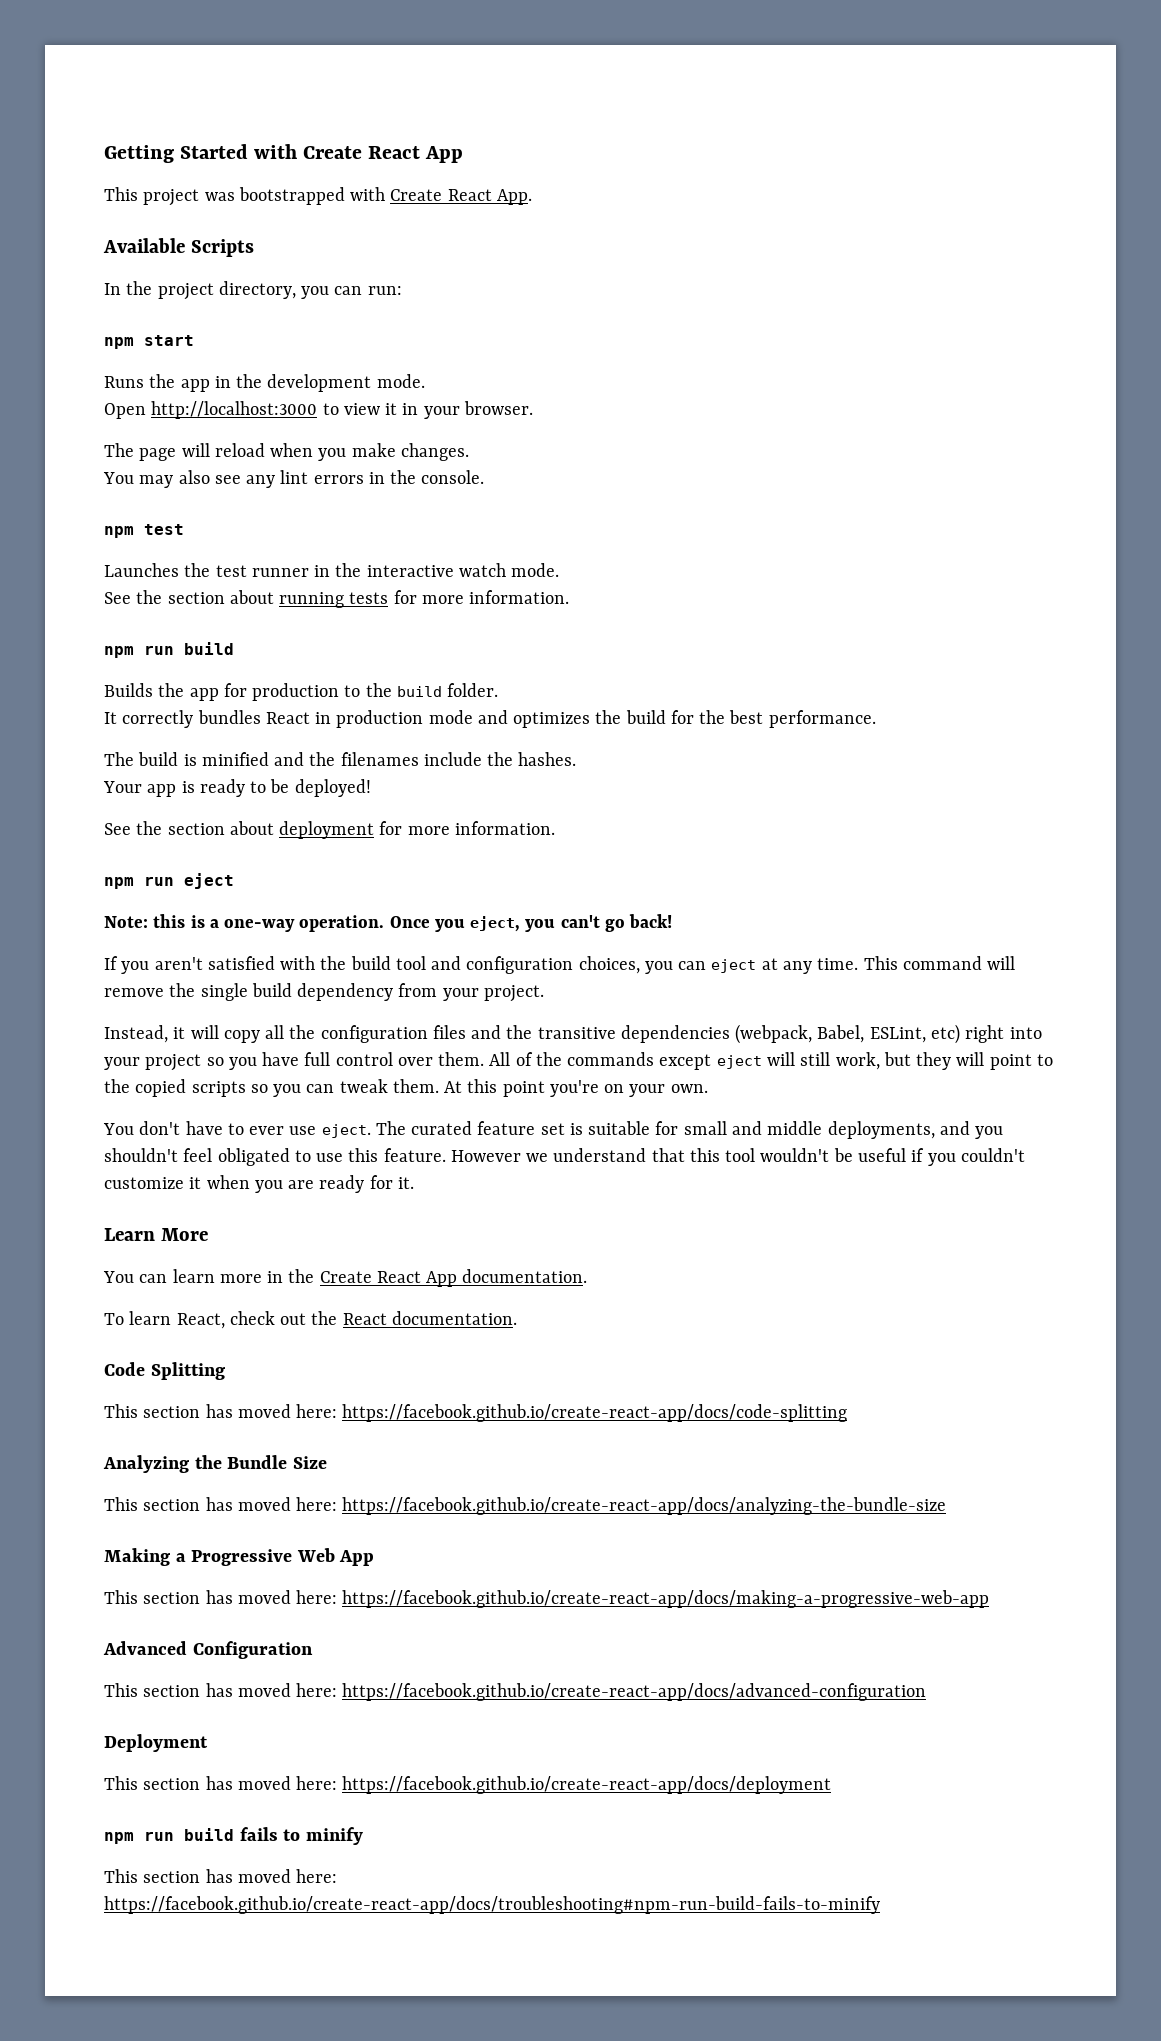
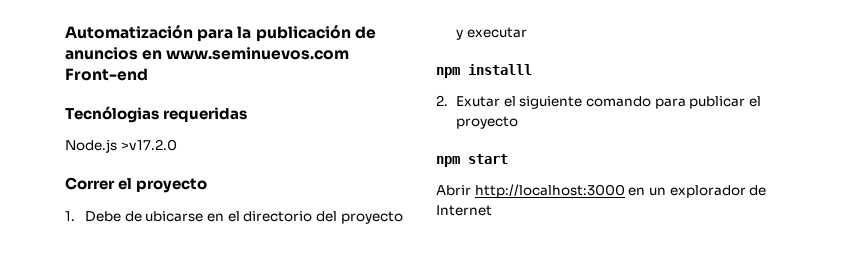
[104,144,464,163] [104,187,532,206] [103,238,254,257] [104,281,402,300] [104,335,194,349] [104,374,425,392] [104,401,533,419] [104,443,469,461] [103,470,485,488] [104,524,184,538] [104,563,560,577] [104,590,570,608] [104,642,234,658] [104,683,499,701] [104,710,876,728] [104,752,577,766] [103,779,371,797] [104,821,555,839] [104,873,234,889] [104,914,673,932] [104,956,1016,974] [104,983,544,1002] [104,1024,1042,1044] [104,1052,1053,1071] [104,1079,708,1097] [103,1121,1004,1139] [104,1148,1025,1166] [104,1175,414,1193] [104,1228,208,1241] [103,1269,588,1287] [104,1311,517,1329] [104,1362,225,1380] [104,1404,848,1422] [103,1455,327,1473] [104,1497,947,1515] [104,1548,375,1566] [104,1590,990,1608] [103,1641,313,1659] [104,1683,927,1701] [104,1734,208,1752] [104,1776,832,1794] [104,1827,363,1845] [104,1869,338,1883] [104,1896,880,1914] Getting Started with Create React App // This project was bootstrapped with Create React App. // Available Scripts // In the project directory, you can run: // npm start // Runs the app in the development mode. // Open http://localhost:3000 to view it in your browser. // The page will reload when you make changes. // You may also see any lint errors in the console. // npm test // Launches the test runner in the interactive watch mode. // See the section about running tests for more information. // npm run build // Builds the app for production to the build folder. // It correctly bundles React in production mode and optimizes the build for the best performance. // The build is minified and the filenames include the hashes. // Your app is ready to be deployed! // See the section about deployment for more information. // npm run eject // Note: this is a one-way operation. Once you eject, you can't go back! // If you aren't satisfied with the build tool and configuration choices, you can eject at any time. This command will remove the single build dependency from your project. // Instead, it will copy all the configuration files and the transitive dependencies (webpack, Babel, ESLint, etc) right into your project so you have full control over them. All of the commands except eject will still work, but they will point to the copied scripts so you can tweak them. At this point you're on your own. // You don't have to ever use eject. The curated feature set is suitable for small and middle deployments, and you shouldn't feel obligated to use this feature. However we understand that this tool wouldn't be useful if you couldn't customize it when you are ready for it. // Learn More // You can learn more in the Create React App documentation. // To learn React, check out the React documentation. // Code Splitting // This section has moved here: https://facebook.github.io/create-react-app/docs/code-splitting // Analyzing the Bundle Size // This section has moved here: https://facebook.github.io/create-react-app/docs/analyzing-the-bundle-size // Making a Progressive Web App // This section has moved here: https://facebook.github.io/create-react-app/docs/making-a-progressive-web-app // Advanced Configuration // This section has moved here: https://facebook.github.io/create-react-app/docs/advanced-configuration // Deployment // This section has moved here: https://facebook.github.io/create-react-app/docs/deployment // npm run build fails to minify // This section has moved here: https://facebook.github.io/create-react-app/docs/troubleshooting#npm-run-build-fails-to-minify -> [65,25,376,42] [65,47,350,60] [65,68,148,81] [65,106,248,123] [65,139,177,153] [65,177,208,193] [65,211,403,224] [456,27,527,40] [436,64,532,78] [436,95,761,109] [456,116,519,129] [436,154,508,167] [436,184,767,198] [436,205,492,216] Automatización para la publicación de anuncios en www.seminuevos.com Front-end // Tecnólogias requeridas // Node.js >v17.2.0 // Correr el proyecto // 1. Debe de ubicarse en el directorio del proyecto y executar // npm installl // 2. Exutar el siguiente comando para publicar el proyecto // npm start // Abrir http://localhost:3000 en un explorador de Internet

